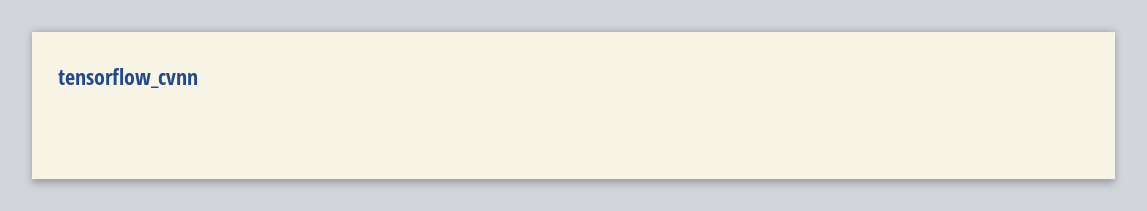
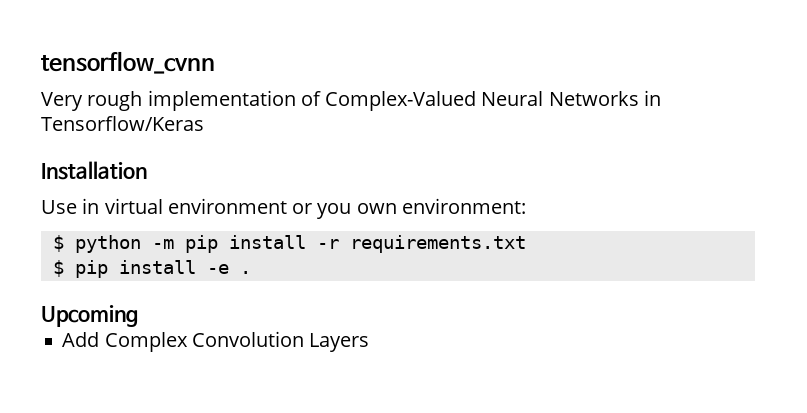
(198, 78) none -> [41,90,661,111] [41,116,204,131] [41,161,147,180] [41,198,526,219] [52,235,526,253] [52,260,251,278] [41,305,138,327] [62,331,370,352] // Very rough implementation of Complex-Valued Neural Networks in Tensorflow/Keras // Installation // Use in virtual environment or you own environment: // $ python -m pip install -r requirements.txt // $ pip install -e . // Upcoming // Add Complex Convolution Layers

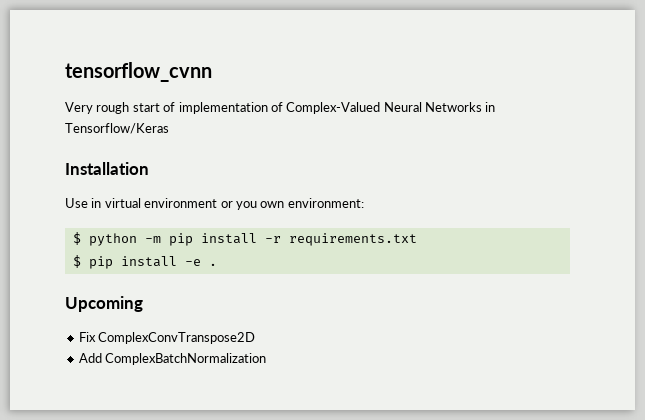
(143, 101) none -> [132,102,176,112] start of
(138, 316) none -> [78,332,256,344] // Fix ComplexConvTranspose2D
[104,331,370,352] Complex Convolution Layers -> [105,353,267,365] ComplexBatchNormalization

